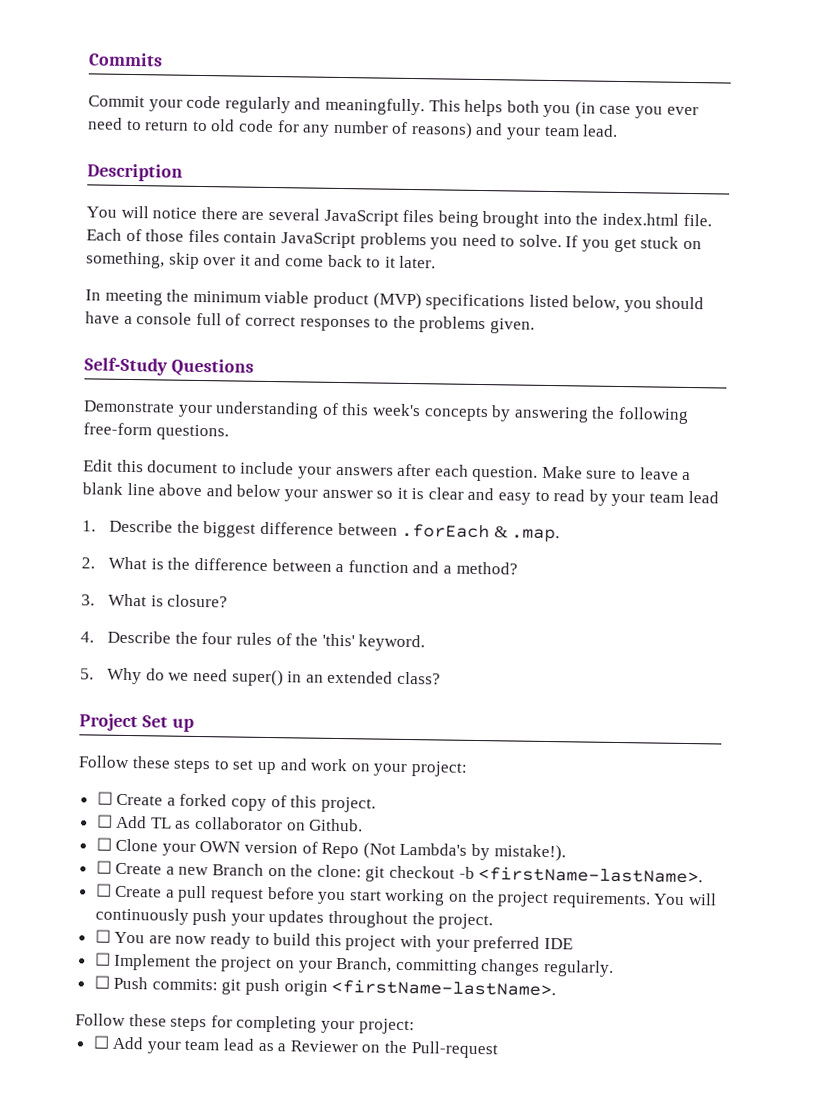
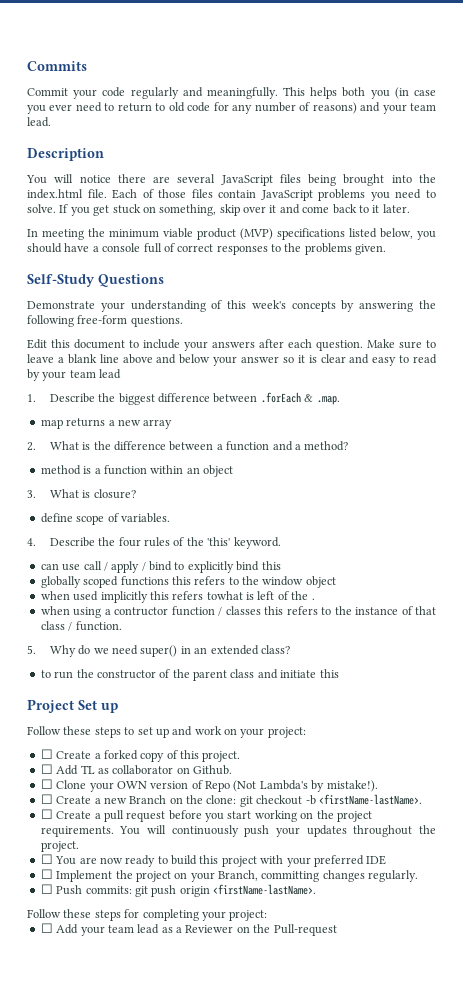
(561, 535) none -> [40,418,173,429] // map returns a new array
(518, 568) none -> [40,465,233,477] // method is a function within an object
(229, 601) none -> [40,513,170,525] // define scope of variables.
(426, 643) none -> [40,561,281,573] [40,576,336,588] [40,591,315,603] [40,606,436,618] [40,621,122,631] // can use call / apply / bind to explicitly bind this // globally scoped functions this refers to the window object // when used implicitly this refers towhat is left of the . // when using a contructor function / classes this refers to the instance of that class / function.
(442, 678) none -> [40,669,339,681] // to run the constructor of the parent class and initiate this

